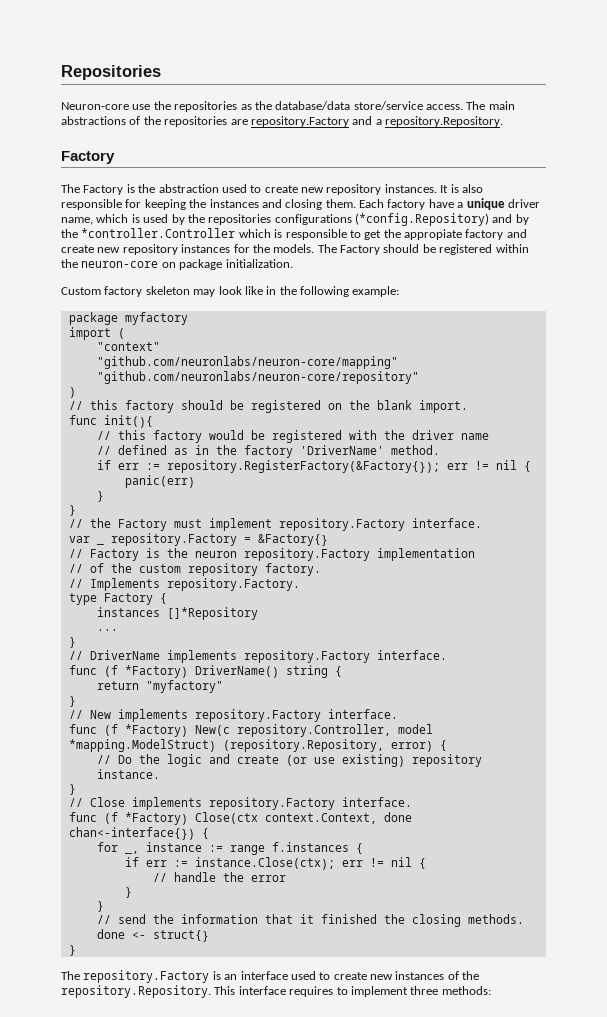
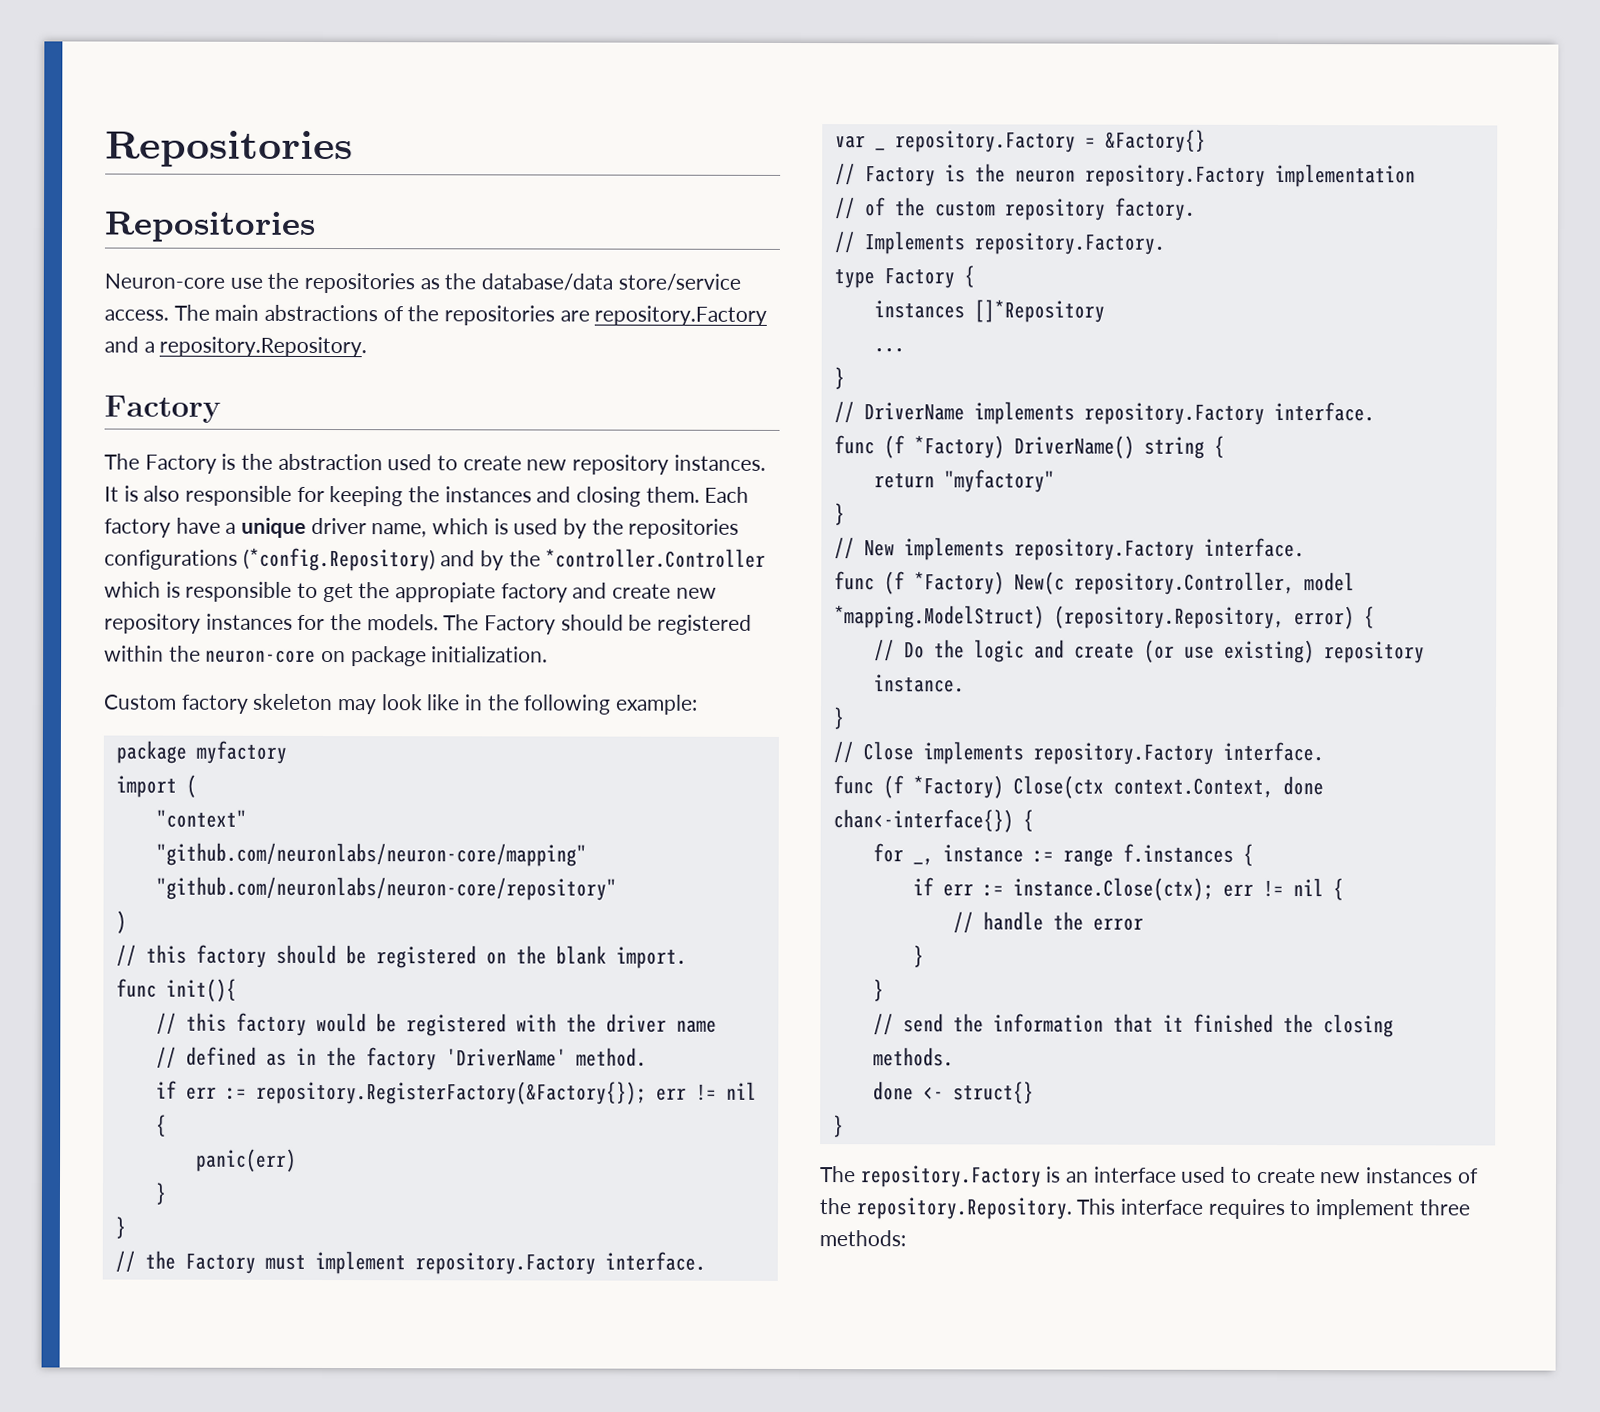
[61,65,161,80] Repositories -> [105,130,353,168] [104,211,316,242] Repositories // Repositories

